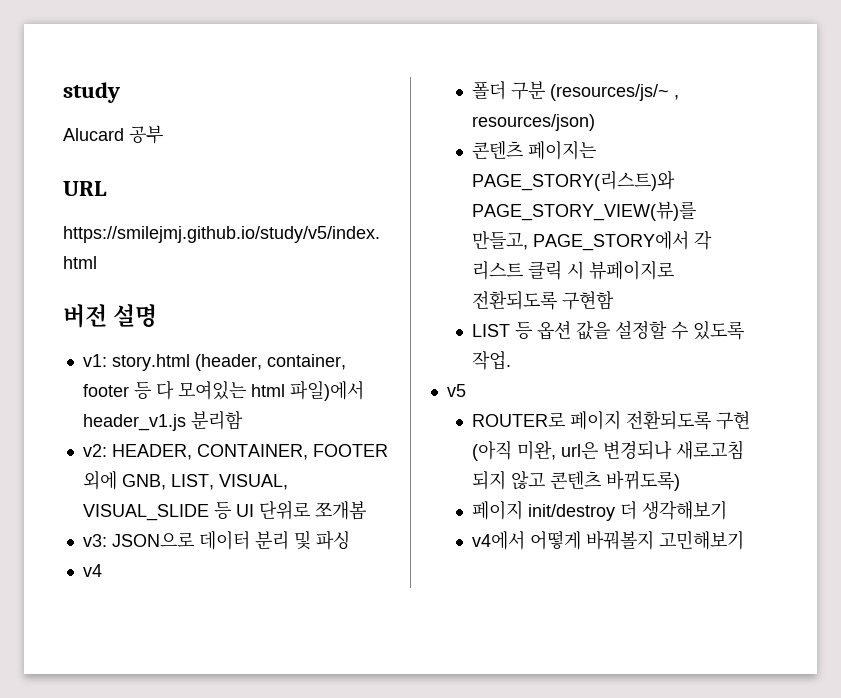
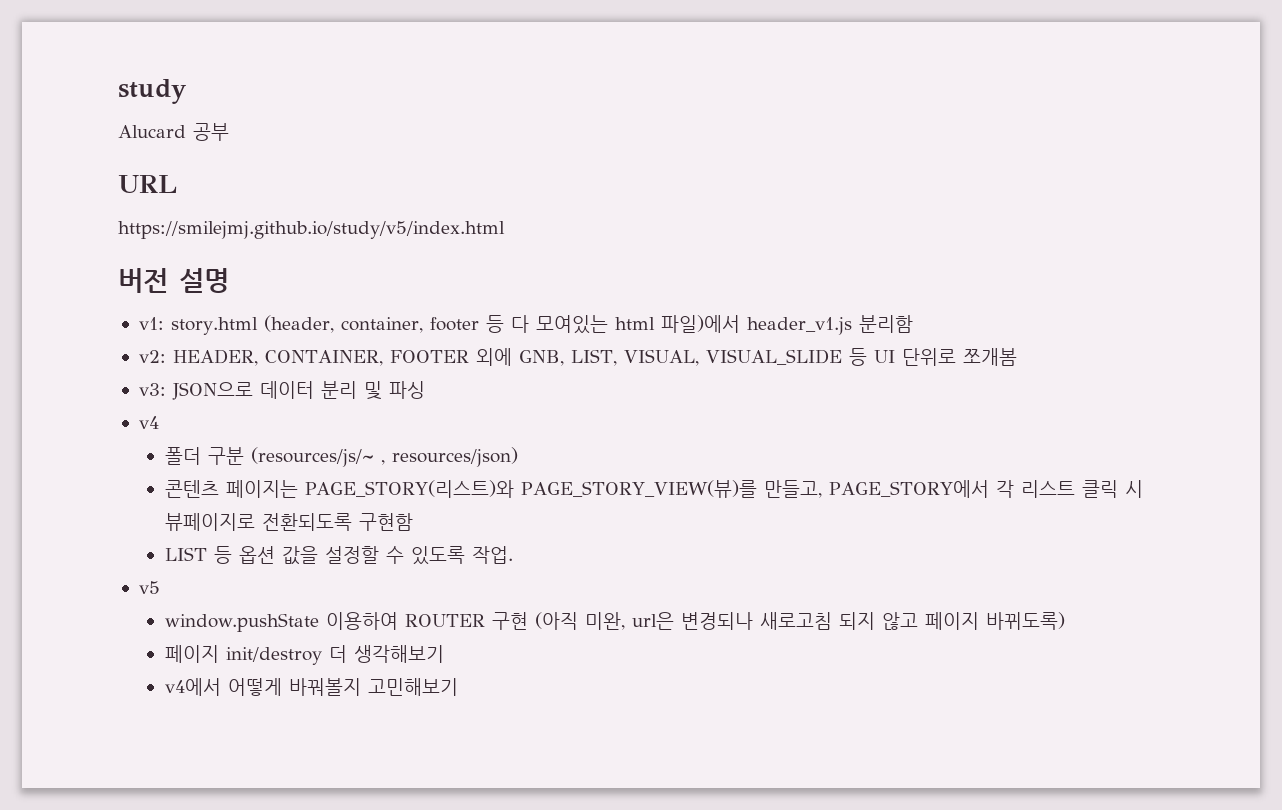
[472,410,712,430] ROUTER로 페이지 전환되도록 -> [164,612,486,632] window.pushState 이용하여 ROUTER
[550,471,602,489] 콘텐츠 -> [925,612,980,630] 페이지

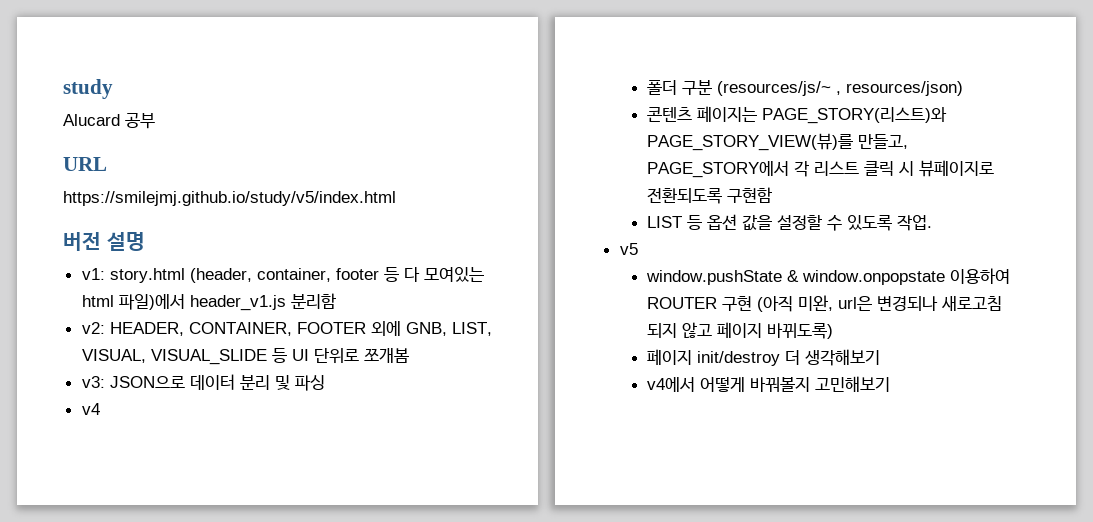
(320, 622) none -> [787,270,946,285] & window.onpopstate

